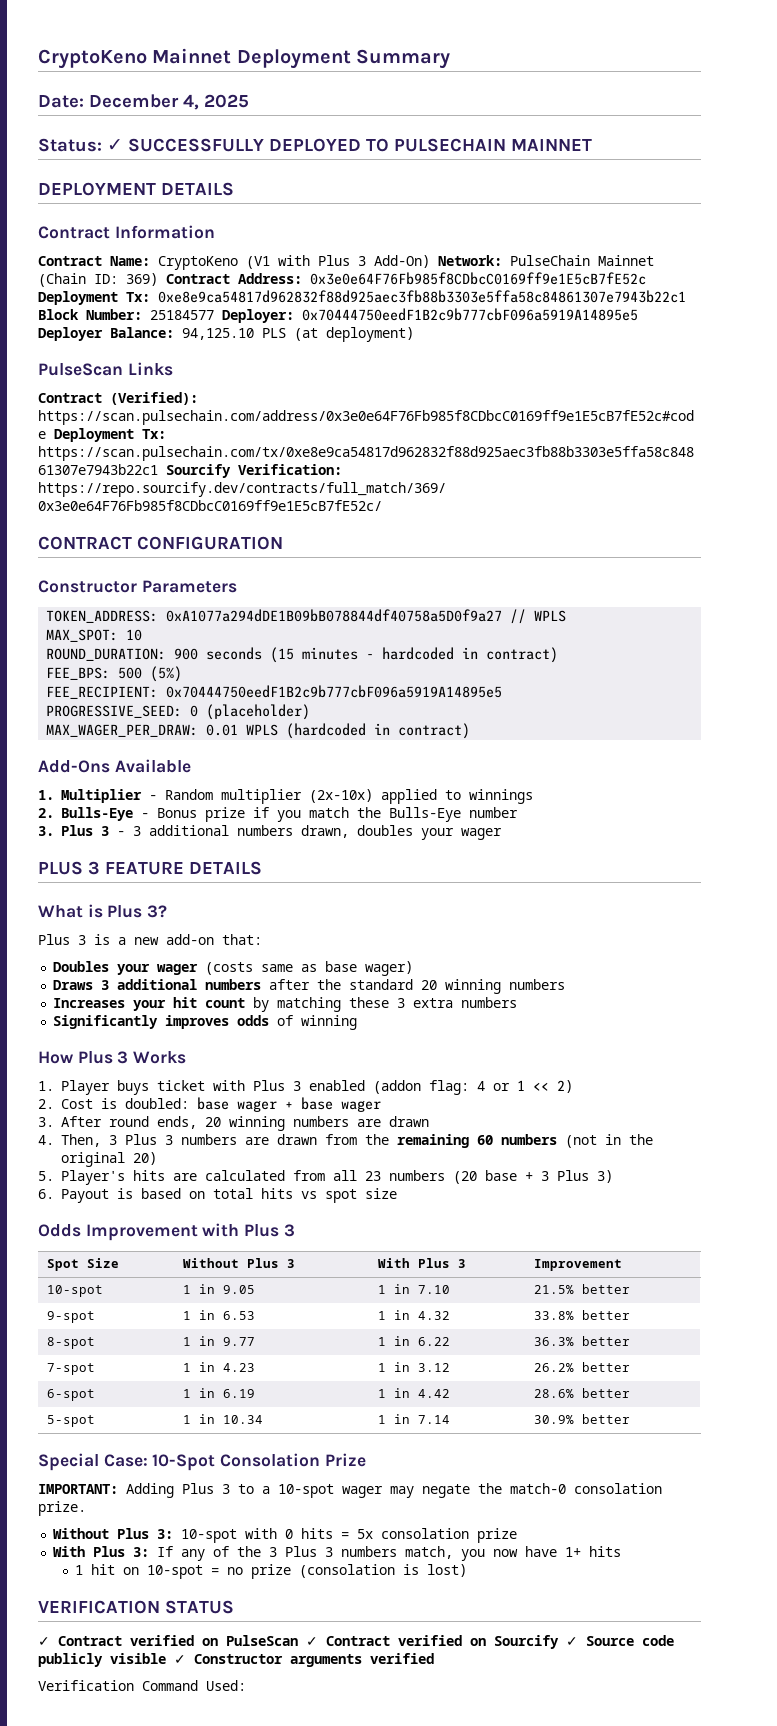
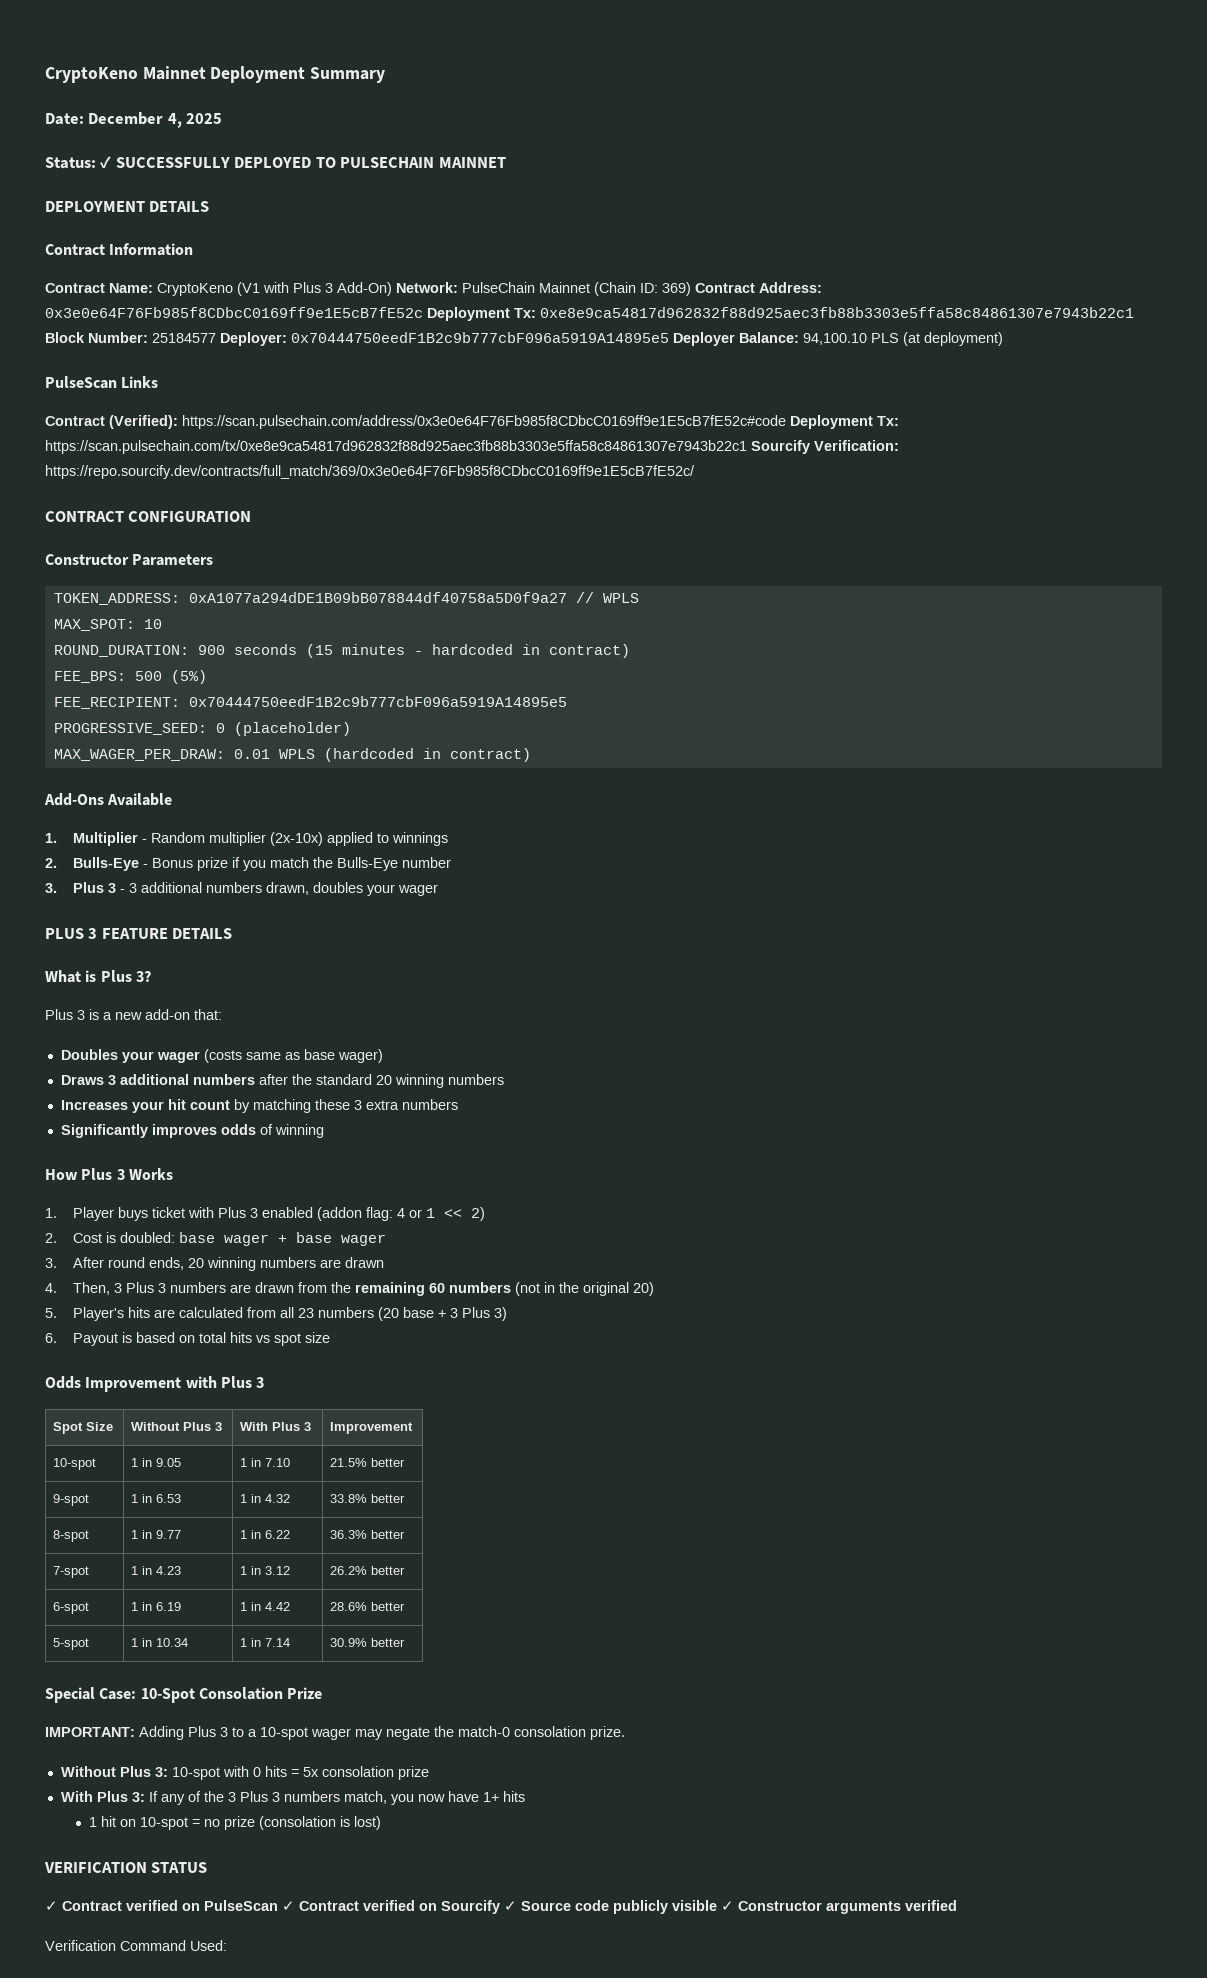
[182,328,254,340] 94,125.10 -> [803,333,867,345] 94,100.10

